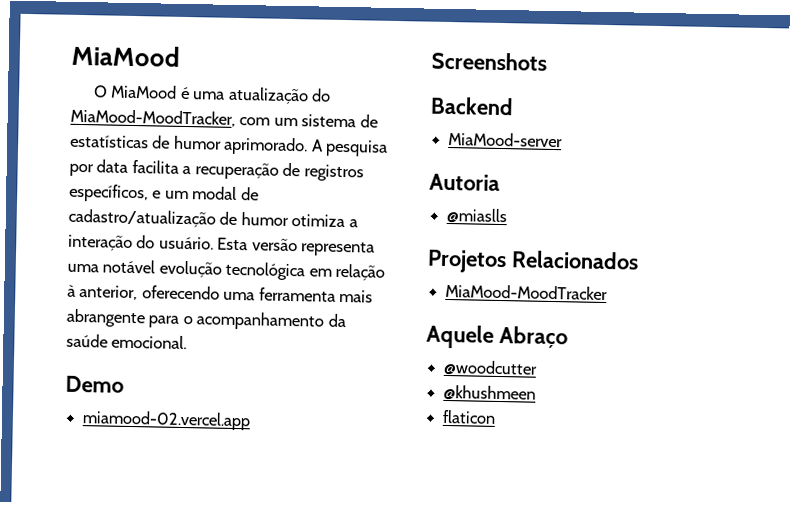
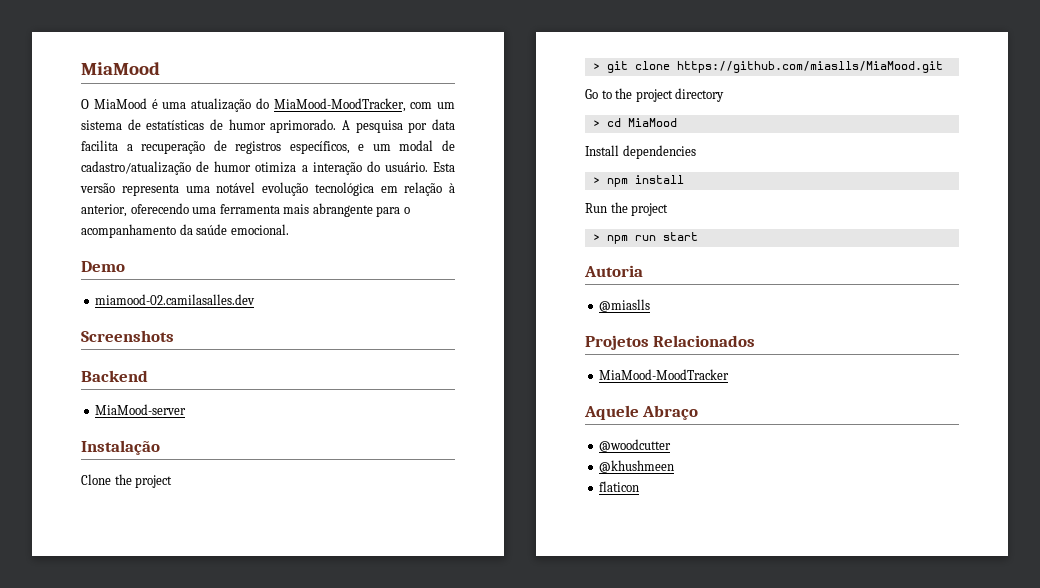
[82,410,252,431] miamood-02.vercel.app -> [95,294,256,305] miamood-02.camilasalles.dev
(564, 139) none -> [81,440,160,455] [81,474,173,488] [592,61,943,73] [585,88,725,102] [592,118,677,127] [585,145,696,159] [592,175,684,187] [585,202,669,216] [592,232,698,244] // Instalação // Clone the project // > git clone https://github.com/miaslls/MiaMood.git // Go to the project directory // > cd MiaMood // Install dependencies // > npm install // Run the project // > npm run start

